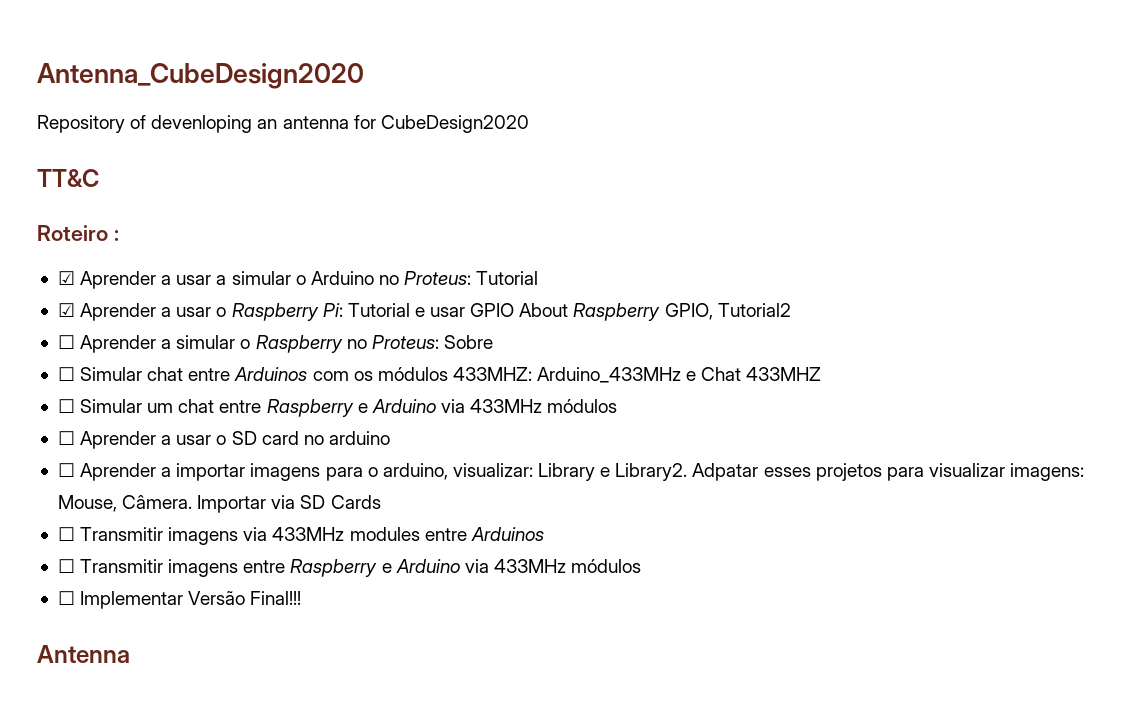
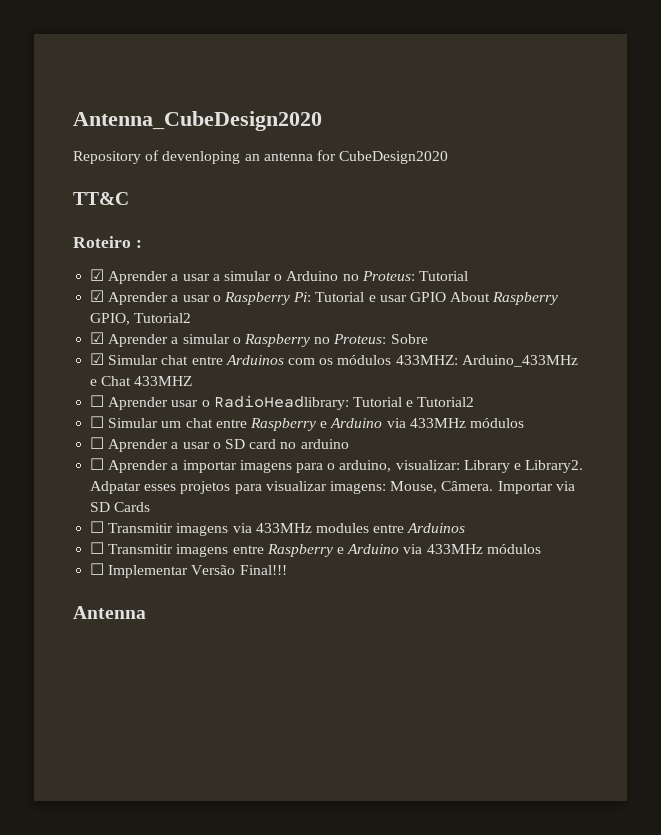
[57,335,75,349] ☐ -> [90,332,105,344] ☑
[57,367,75,381] ☐ -> [90,353,105,365] ☑
(822, 374) none -> [90,395,475,410] // ☐ Aprender usar o RadioHeadlibrary: Tutorial e Tutorial2

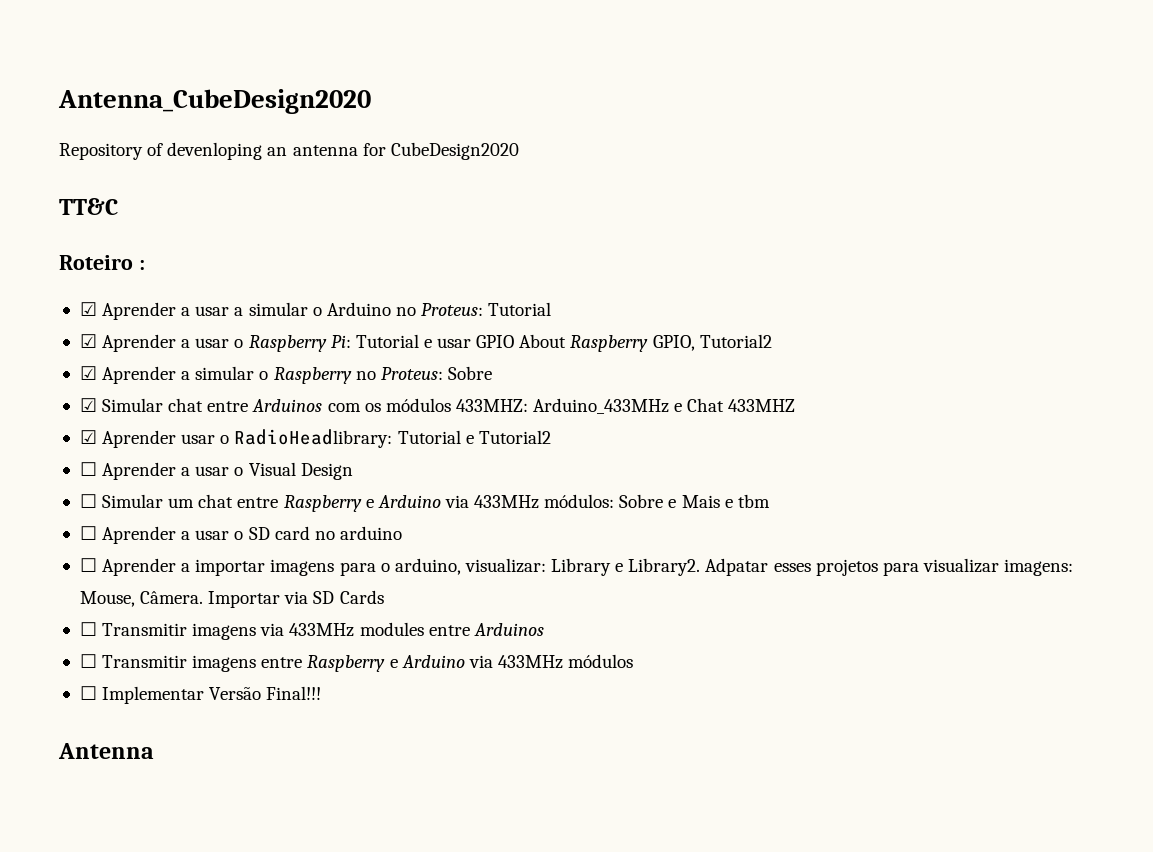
[90,395,105,407] ☐ -> [79,430,97,444] ☑
(475, 402) none -> [79,462,353,480] // ☐ Aprender a usar o Visual Design
[469,418,524,428] módulos -> [544,494,770,508] módulos: Sobre e Mais e tbm

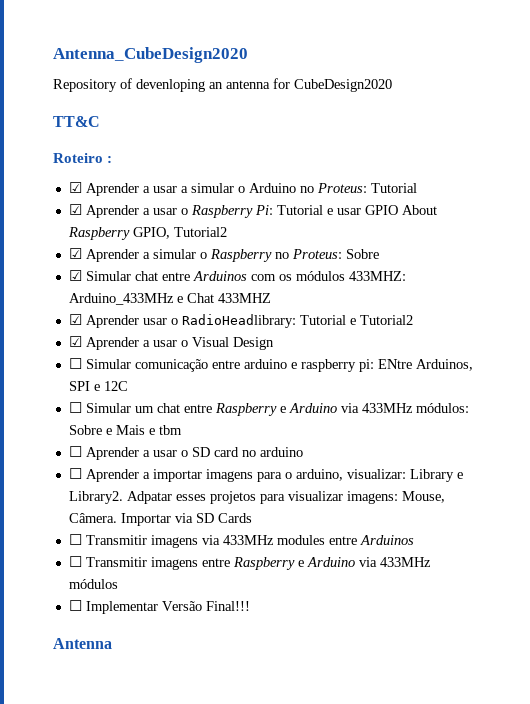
[79,462,97,476] ☐ -> [68,336,82,347] ☑
(353, 471) none -> [68,358,473,372] [68,381,128,391] // ☐ Simular comunicação entre arduino e raspberry pi: ENtre Arduinos, SPI e 12C

